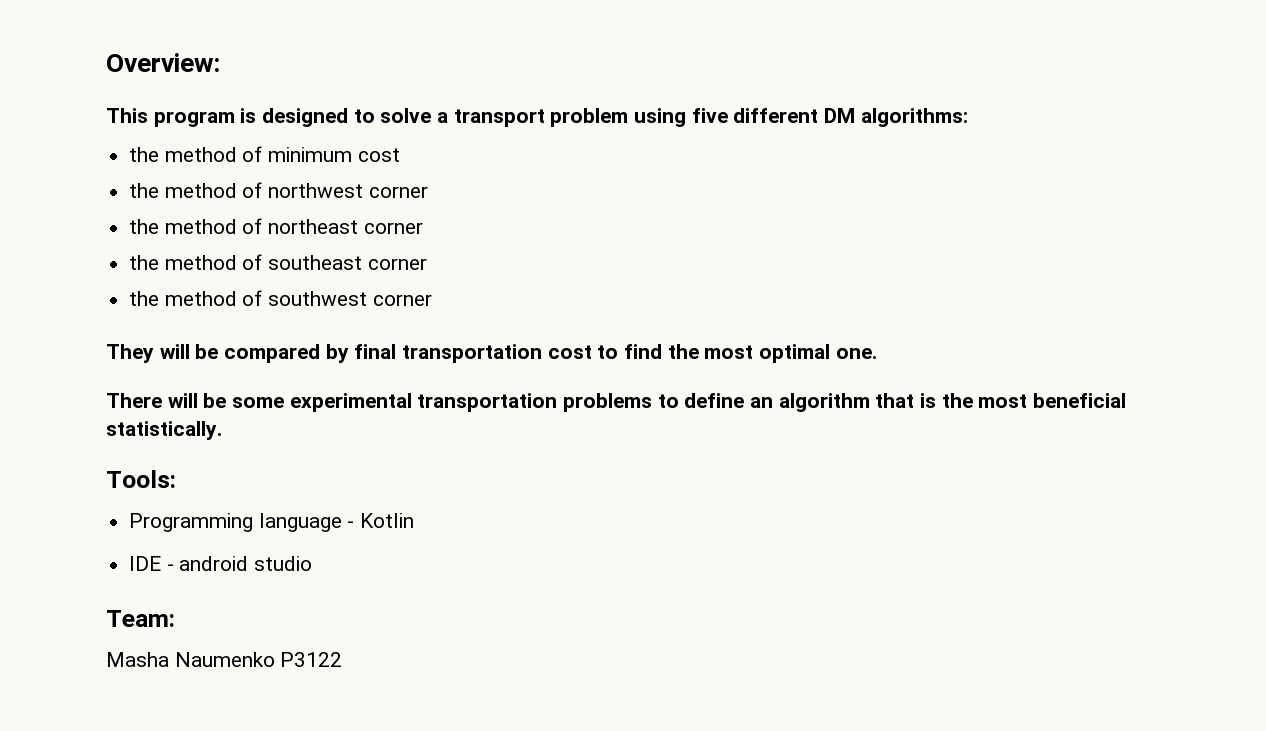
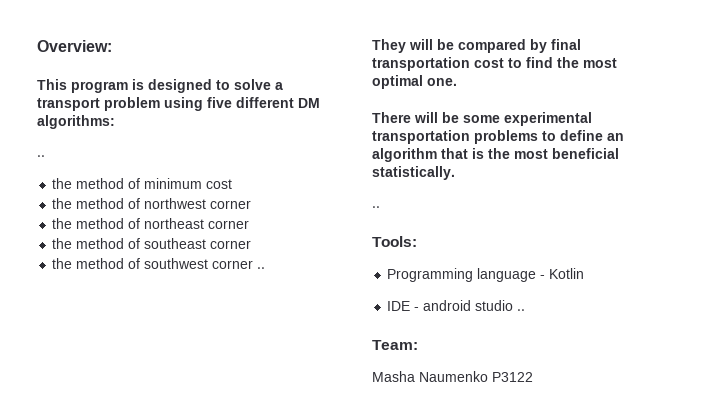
(968, 117) none -> [37,155,45,157] // ..
(432, 300) none -> [257,267,266,269] ..
(222, 430) none -> [372,206,380,208] // ..
(313, 563) none -> [517,309,526,311] ..

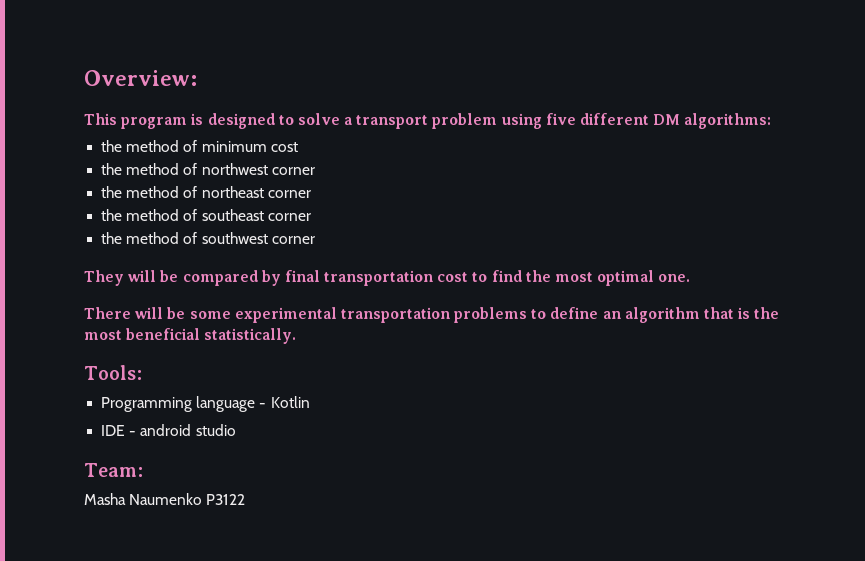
[37,155,45,157] // .. -> (772, 121) none
[257,267,266,269] .. -> (315, 240) none
[372,206,380,208] // .. -> (297, 336) none
[517,309,526,311] .. -> (236, 430) none

